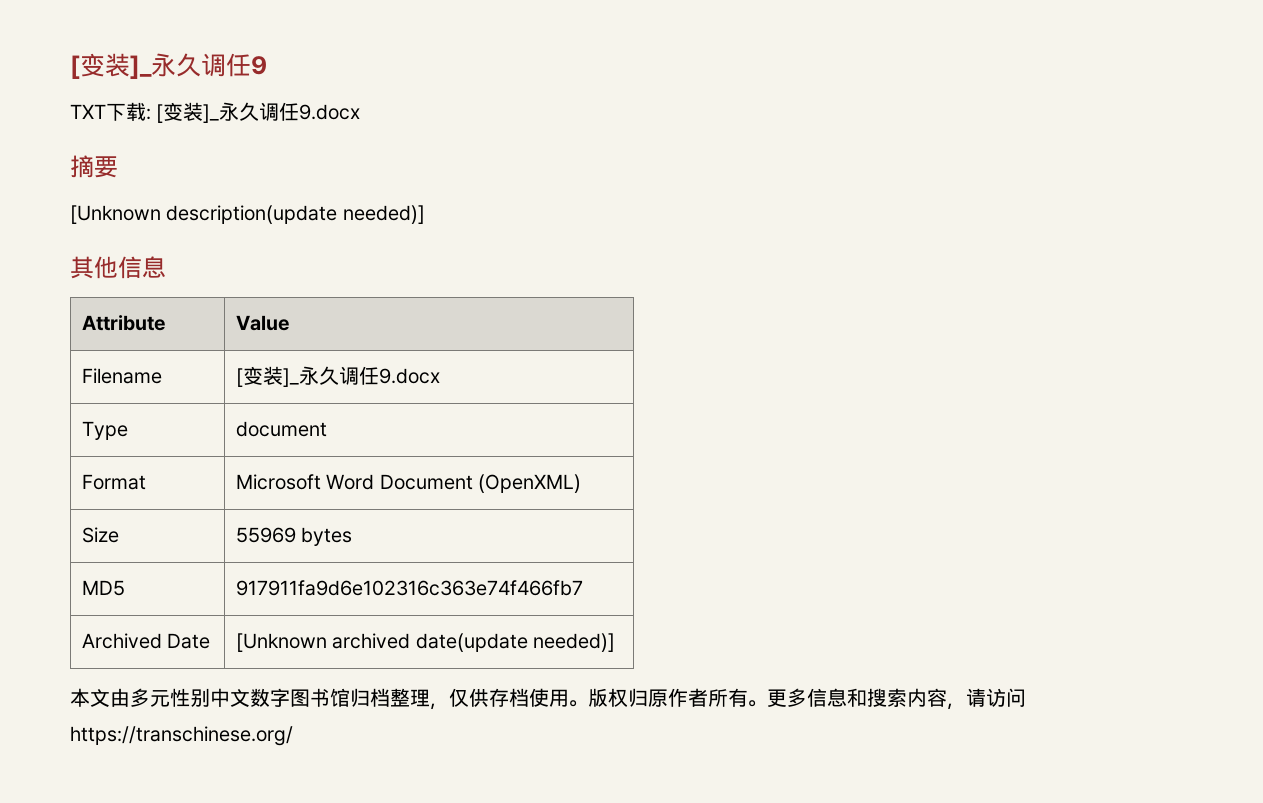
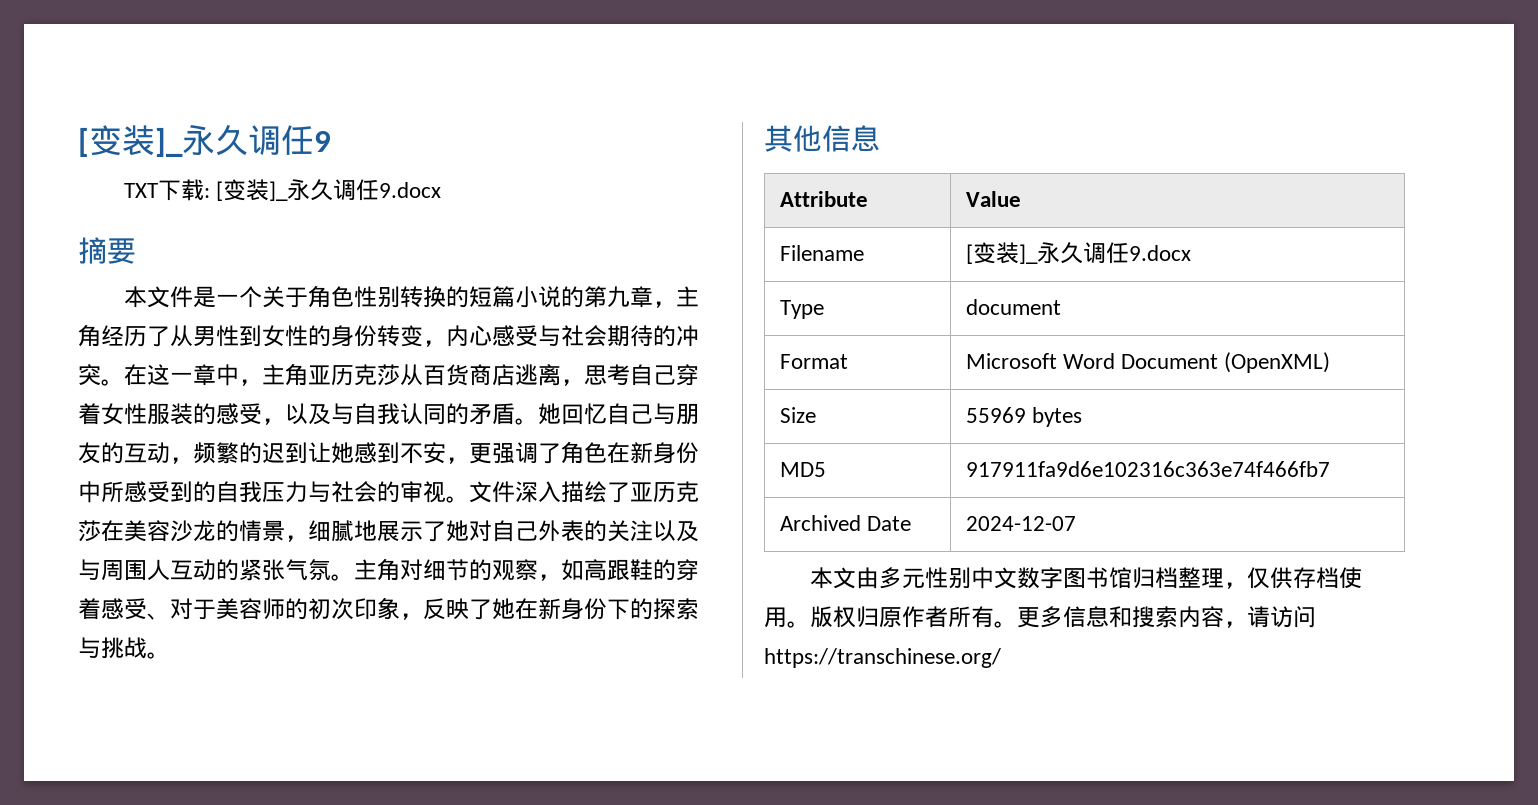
[70,205,425,224] [Unknown description(update needed)] -> [123,285,699,308] [78,324,699,347] [78,363,699,386] [78,403,699,425] [78,441,699,464] [78,481,699,503] [78,520,699,542] [78,558,699,581] [78,597,699,620] [78,637,170,659] 本文件是一个关于角色性别转换的短篇小说的第九章，主角经历了从男性到女性的身份转变，内心感受与社会期待的冲突。在这一章中，主角亚历克莎从百货商店逃离，思考自己穿着女性服装的感受，以及与自我认同的矛盾。她回忆自己与朋友的互动，频繁的迟到让她感到不安，更强调了角色在新身份中所感受到的自我压力与社会的审视。文件深入描绘了亚历克莎在美容沙龙的情景，细腻地展示了她对自己外表的关注以及与周围人互动的紧张气氛。主角对细节的观察，如高跟鞋的穿着感受、对于美容师的初次印象，反映了她在新身份下的探索与挑战。
[235,633,616,652] [Unknown archived date(update needed)] -> [965,516,1076,531] 2024-12-07

